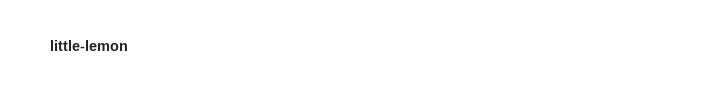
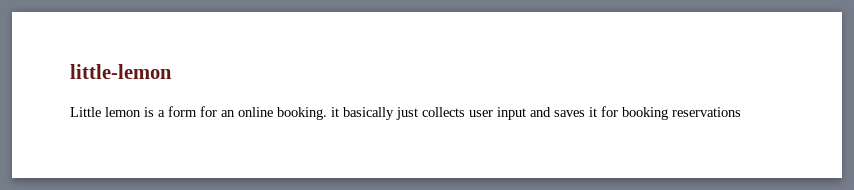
(128, 45) none -> [70,106,741,120] // Little lemon is a form for an online booking. it basically just collects user input and saves it for booking reservations

